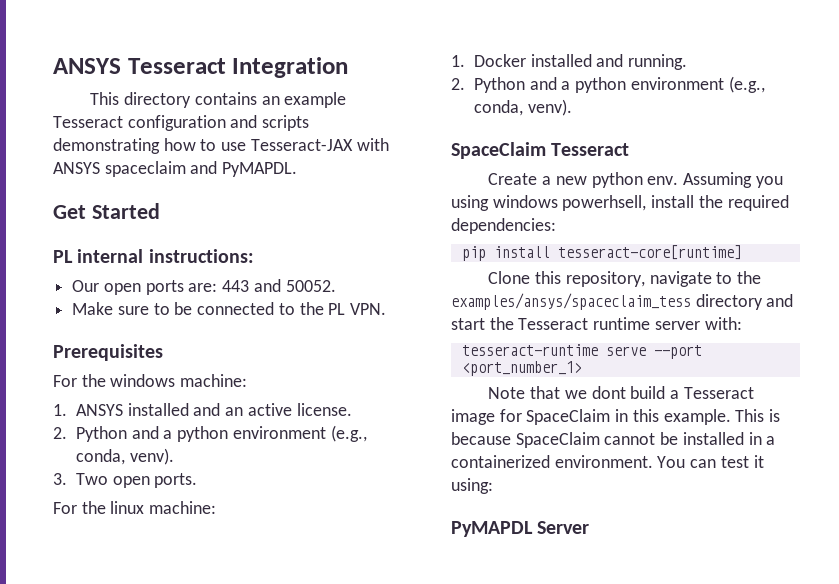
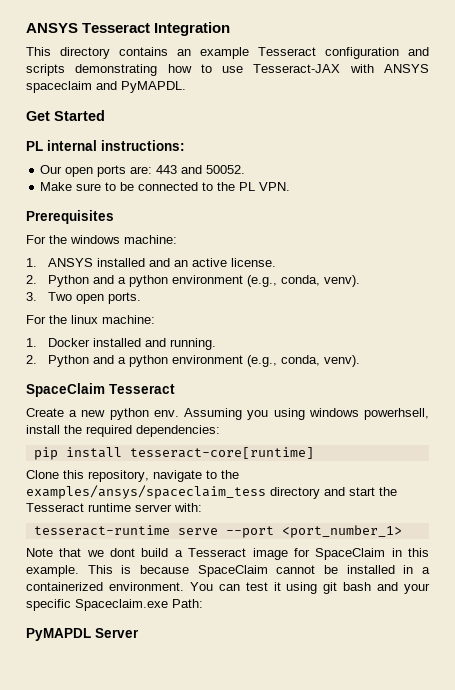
[451,478,493,494] using: -> [286,582,430,594] [26,599,203,611] using git bash and your specific Spaceclaim.exe Path:

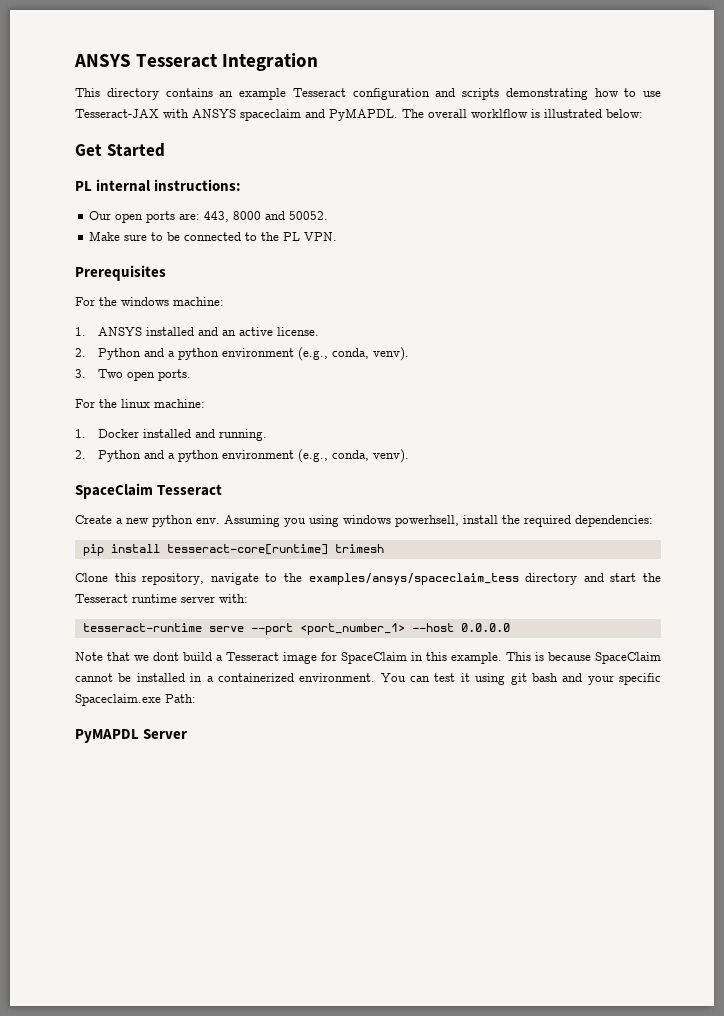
(186, 87) none -> [402,109,643,118] The overall worklflow is illustrated below:
[156,165,178,174] 443 -> [204,211,262,222] 443, 8000
(314, 453) none -> [334,544,384,553] trimesh
(402, 531) none -> [411,623,510,632] --host 0.0.0.0

